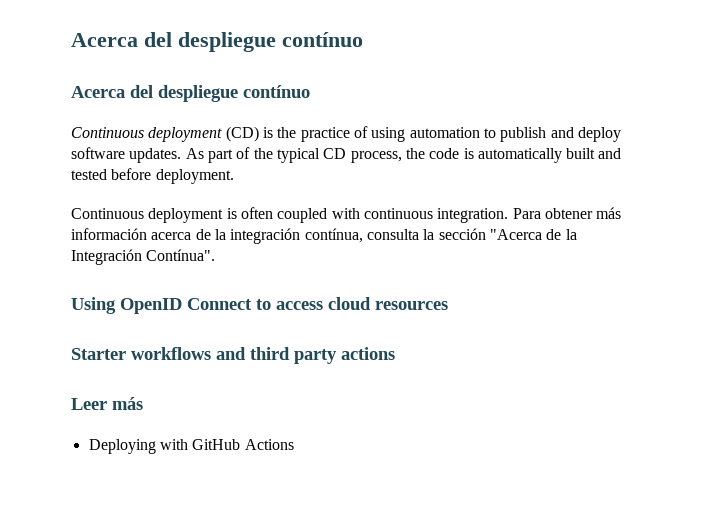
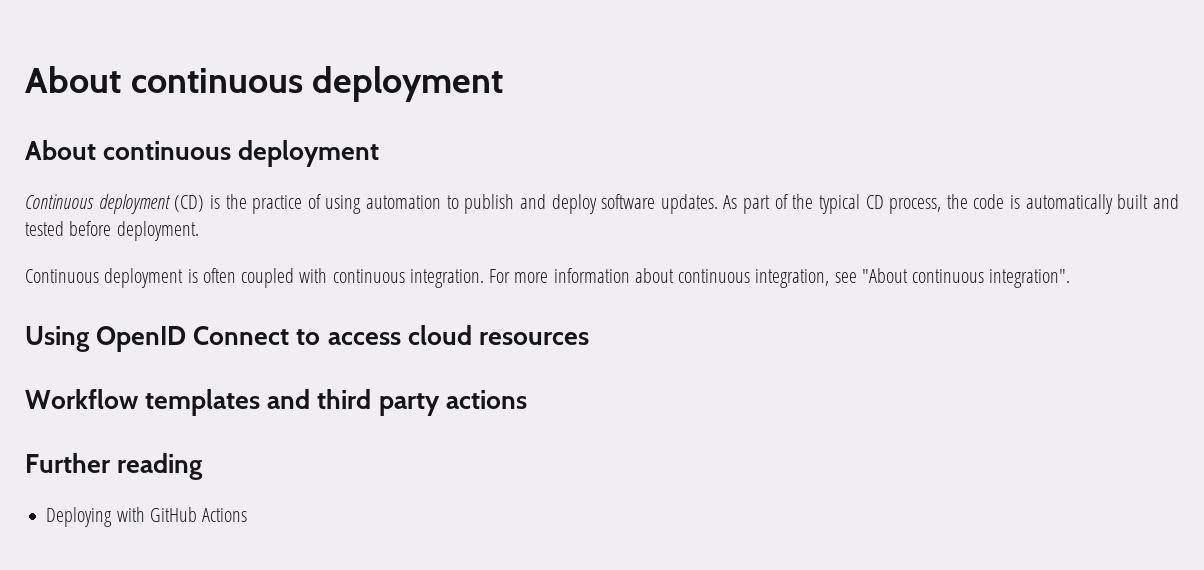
[71,32,363,52] [71,85,310,102] Acerca del despliegue contínuo // Acerca del despliegue contínuo -> [25,66,504,102] [25,140,380,167] About continuous deployment // About continuous deployment
[512,207,622,219] [71,228,577,244] [71,249,216,265] Para obtener más información acerca de la integración contínua, consulta la sección "Acerca de la Integración Contínua". -> [489,268,1071,288] For more information about continuous integration, see "About continuous integration".
[71,347,211,360] Starter workflows -> [25,389,261,416] Workflow templates
[71,397,143,410] Leer más -> [25,453,204,480] Further reading

